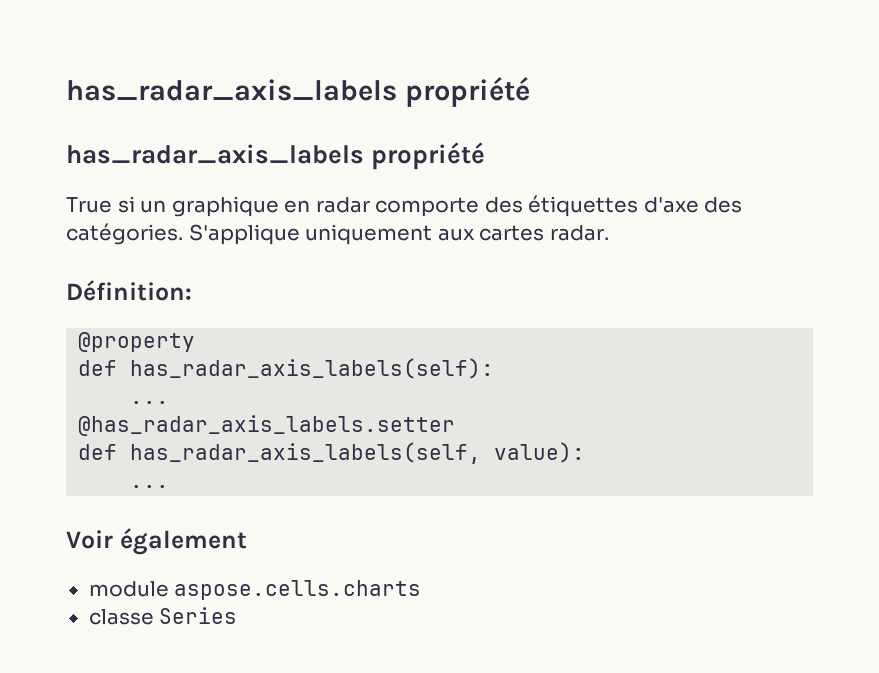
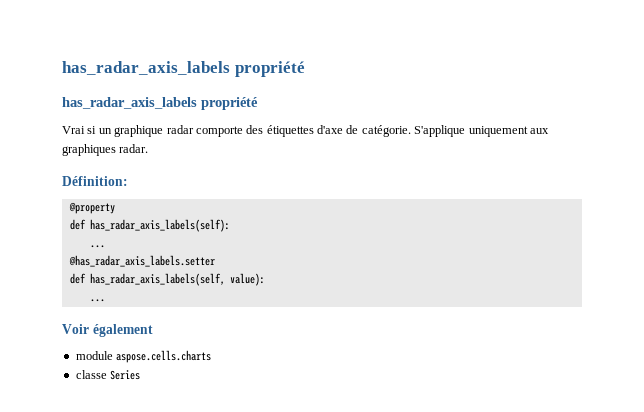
[66,197,112,213] True -> [62,126,85,134] Vrai
[284,200,311,213] en -> (164, 131) none
[704,197,743,213] [66,223,183,245] des catégories. -> [346,125,411,137] de catégorie.
[479,225,545,241] cartes -> [62,144,116,156] graphiques

